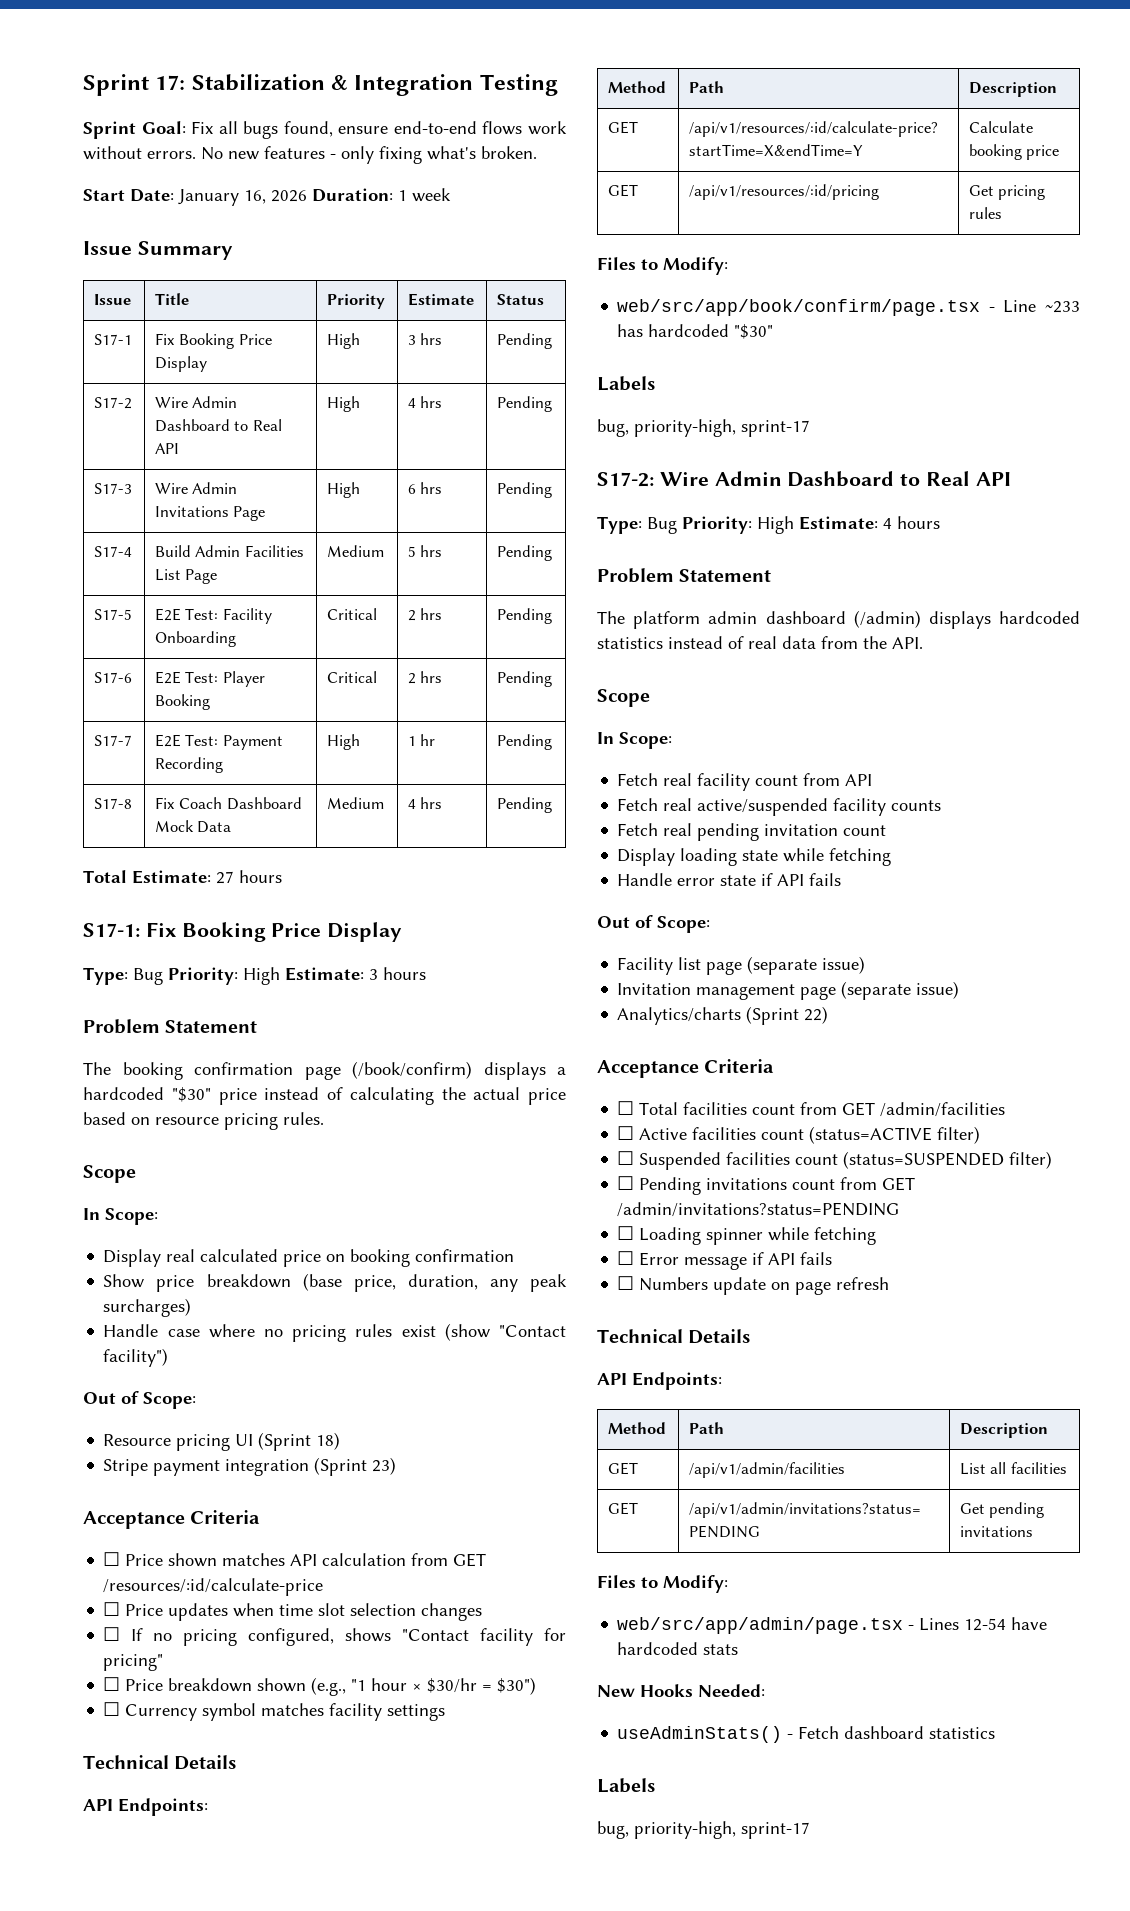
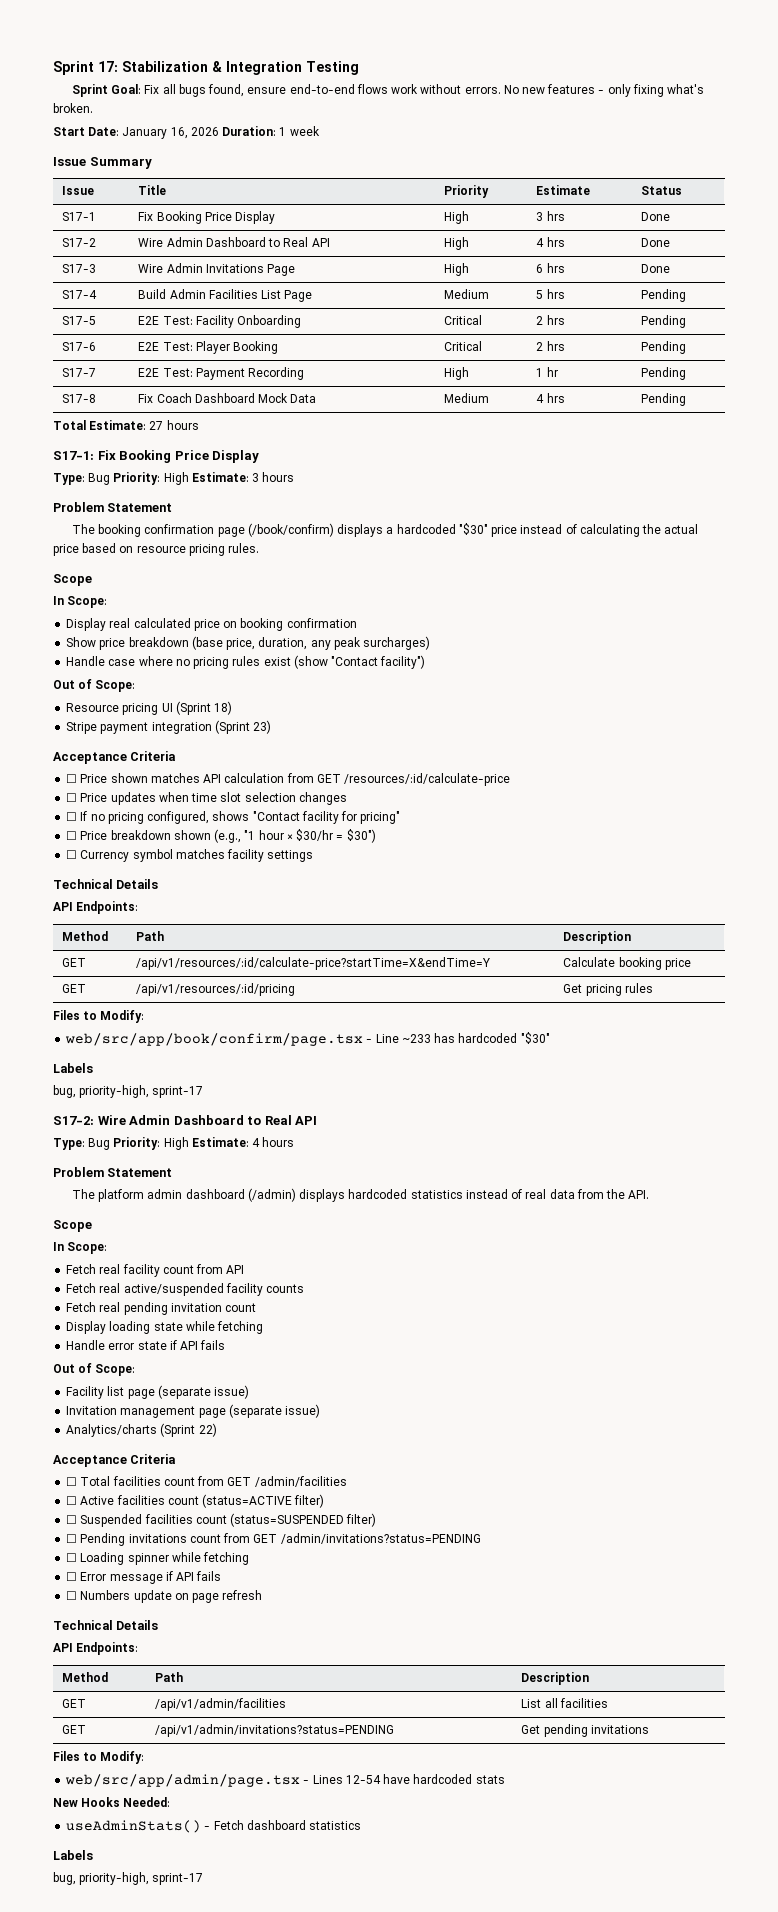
[497,333,553,349] Pending -> [641,212,671,221] Done
[497,396,553,412] Pending -> [641,238,671,247] Done
[497,482,553,498] Pending -> [641,264,671,273] Done

